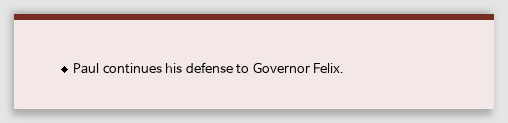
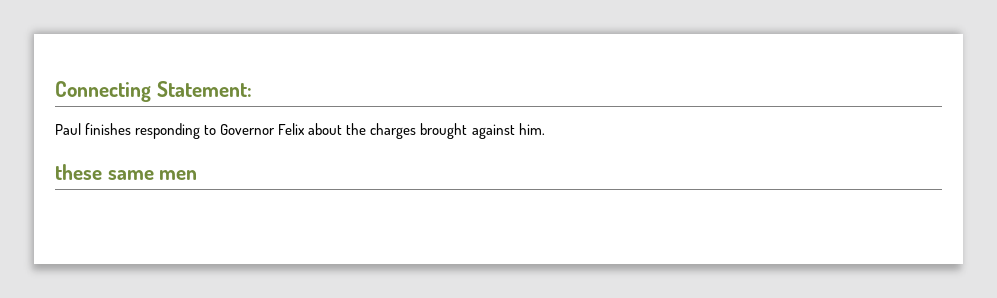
[73,62,345,74] Paul continues his defense to Governor Felix. -> [55,81,252,102] [55,123,545,139] [55,164,198,180] Connecting Statement: // Paul finishes responding to Governor Felix about the charges brought against him. // these same men

